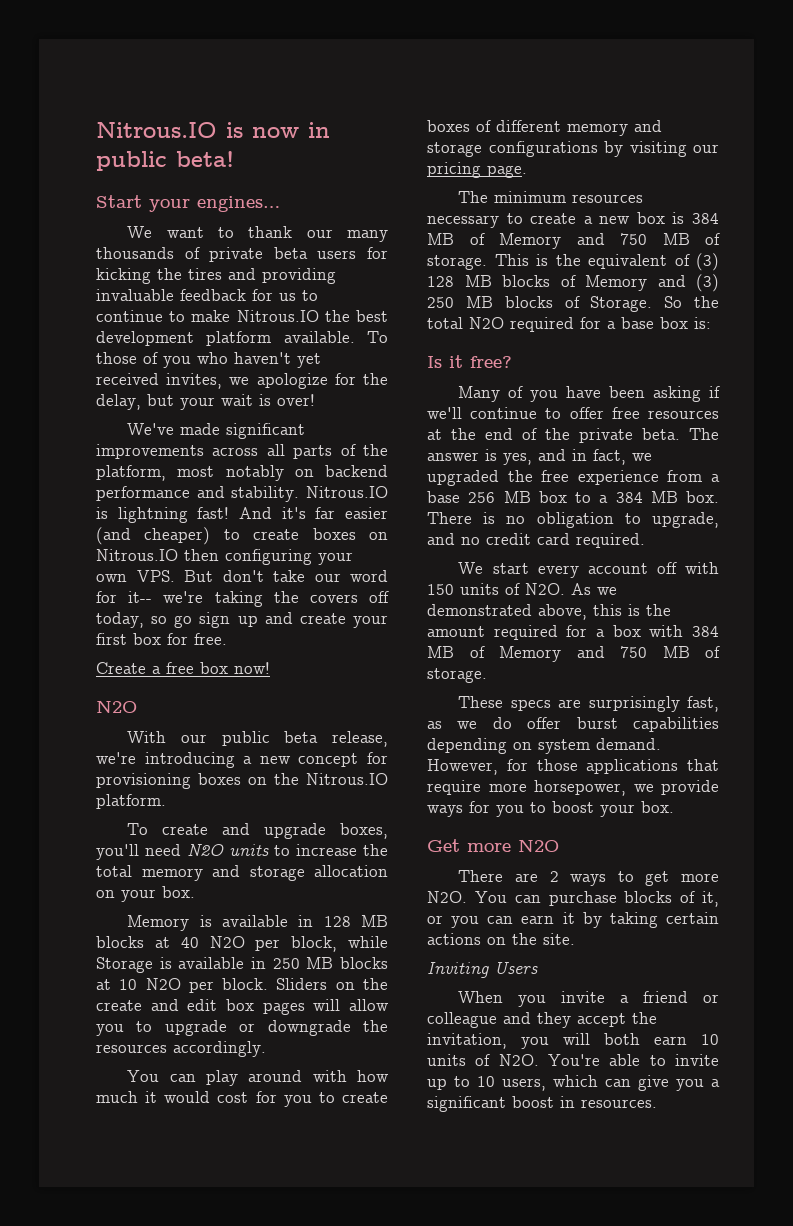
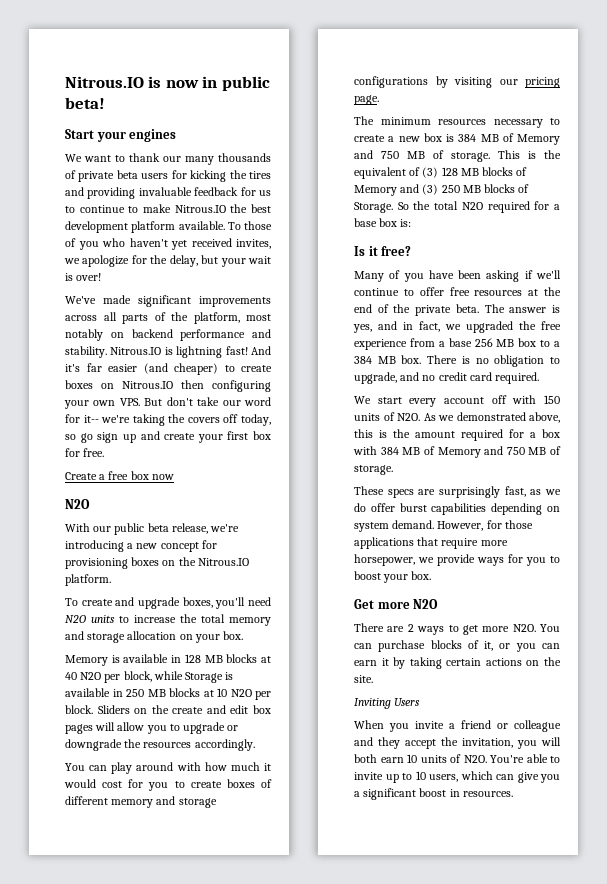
[197,196,280,212] engines… -> [129,129,177,142] engines
[234,662,270,674] now! -> [151,474,174,480] now

